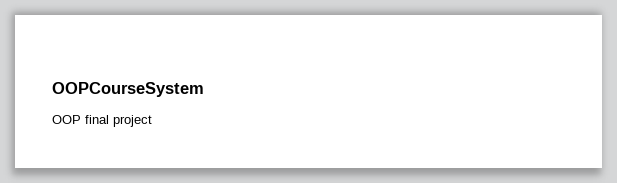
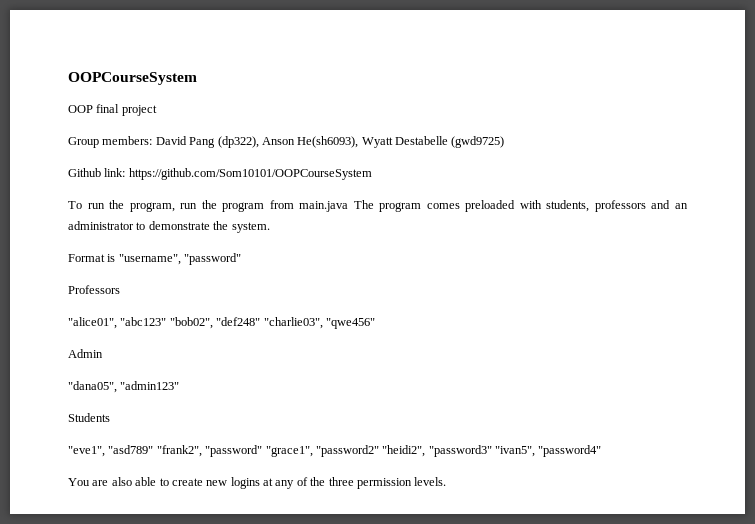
(152, 121) none -> [68,136,505,148] [68,168,372,180] [68,200,688,212] [68,221,270,233] [68,253,242,265] [68,285,120,294] [68,317,375,329] [68,349,103,358] [68,381,180,393] [68,413,110,422] [68,445,602,457] [68,477,447,489] // Group members: David Pang (dp322), Anson He(sh6093), Wyatt Destabelle (gwd9725) // Github link: https://github.com/Som10101/OOPCourseSystem // To run the program, run the program from main.java The program comes preloaded with students, professors and an administrator to demonstrate the system. // Format is "username", "password" // Professors // "alice01", "abc123" "bob02", "def248" "charlie03", "qwe456" // Admin // "dana05", "admin123" // Students // "eve1", "asd789" "frank2", "password" "grace1", "password2" "heidi2", "password3" "ivan5", "password4" // You are also able to create new logins at any of the three permission levels.

